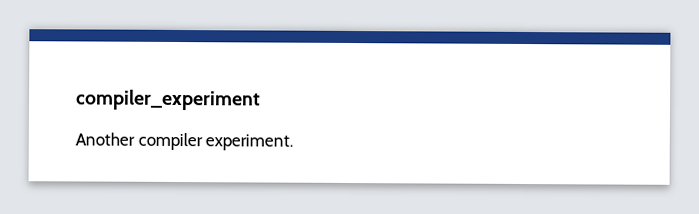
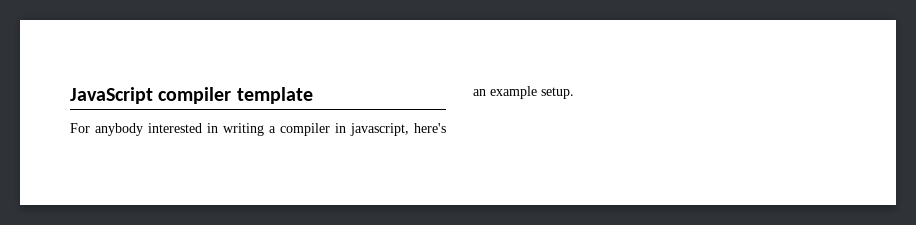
[75,89,261,111] [75,132,294,151] compiler_experiment // Another compiler experiment. -> [70,87,313,104] [70,123,446,136] [473,86,574,99] JavaScript compiler template // For anybody interested in writing a compiler in javascript, here's an example setup.

